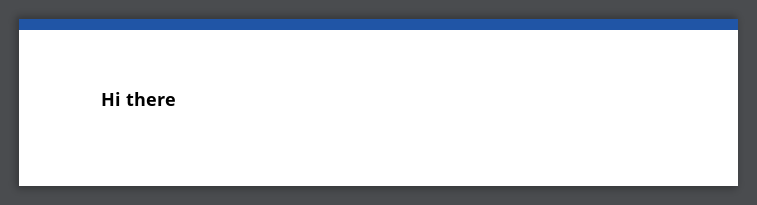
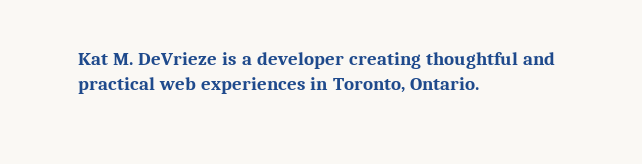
[101,92,176,106] Hi there -> [78,52,556,69] [78,77,479,94] Kat M. DeVrieze is a developer creating thoughtful and practical web experiences in Toronto, Ontario.

